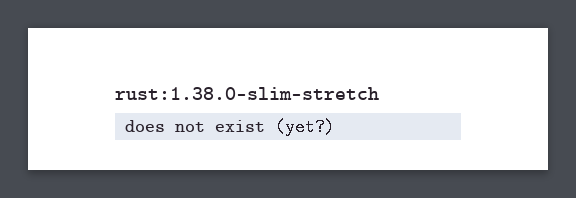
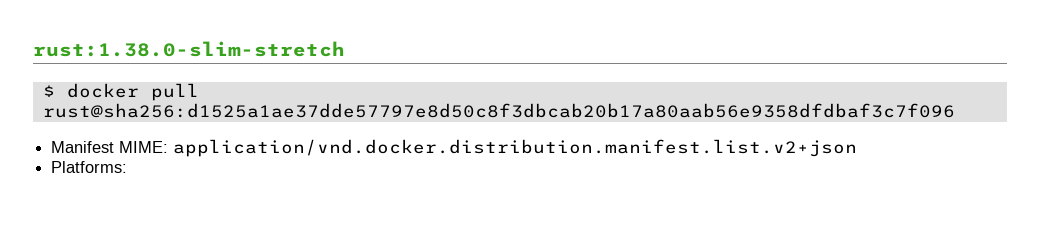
[124,118,335,136] does not exist (yet?) -> [42,83,199,101] [42,103,955,118] [51,139,858,157] [51,161,128,173] $ docker pull rust@sha256:d1525a1ae37dde57797e8d50c8f3dbcab20b17a80aab56e9358dfdbaf3c7f096 // Manifest MIME: application/vnd.docker.distribution.manifest.list.v2+json // Platforms:

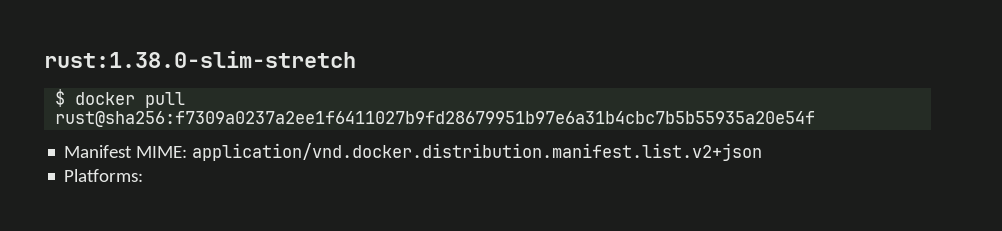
[42,103,955,118] rust@sha256:d1525a1ae37dde57797e8d50c8f3dbcab20b17a80aab56e9358dfdbaf3c7f096 -> [55,111,816,127] rust@sha256:f7309a0237a2ee1f6411027b9fd28679951b97e6a31b4cbc7b5b55935a20e54f

